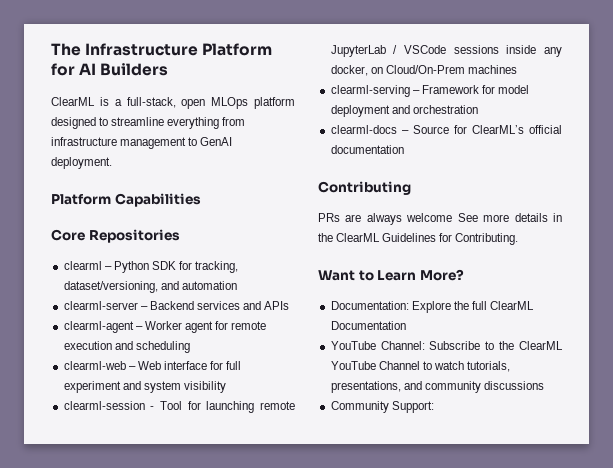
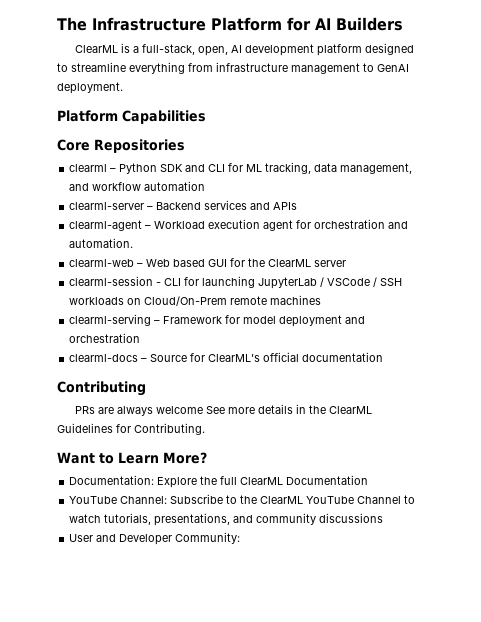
[181,97,249,109] open MLOps -> [197,44,314,56] open, AI development
[179,261,239,273] [63,281,179,293] for tracking, dataset/versioning, and -> [185,162,413,174] [69,182,142,191] and CLI for ML tracking, data management, and workflow
[144,321,267,333] [63,341,190,353] [63,361,242,370] [63,381,226,393] Worker agent for remote execution and scheduling // clearml-web – Web interface for full experiment and system visibility -> [154,219,409,231] [69,238,134,248] [69,258,347,267] Workload execution agent for orchestration and automation. // clearml-web – Web based GUI for the ClearML server
[159,401,182,410] Tool -> [164,278,182,286] CLI
[260,401,295,410] remote -> (256, 282) none
[453,45,562,57] [330,65,368,76] sessions inside any docker, -> [373,277,403,287] [69,297,125,305] / SSH workloads
(465, 69) none -> [230,296,268,305] remote
[330,401,434,413] Community Support: -> [69,532,241,545] User and Developer Community:

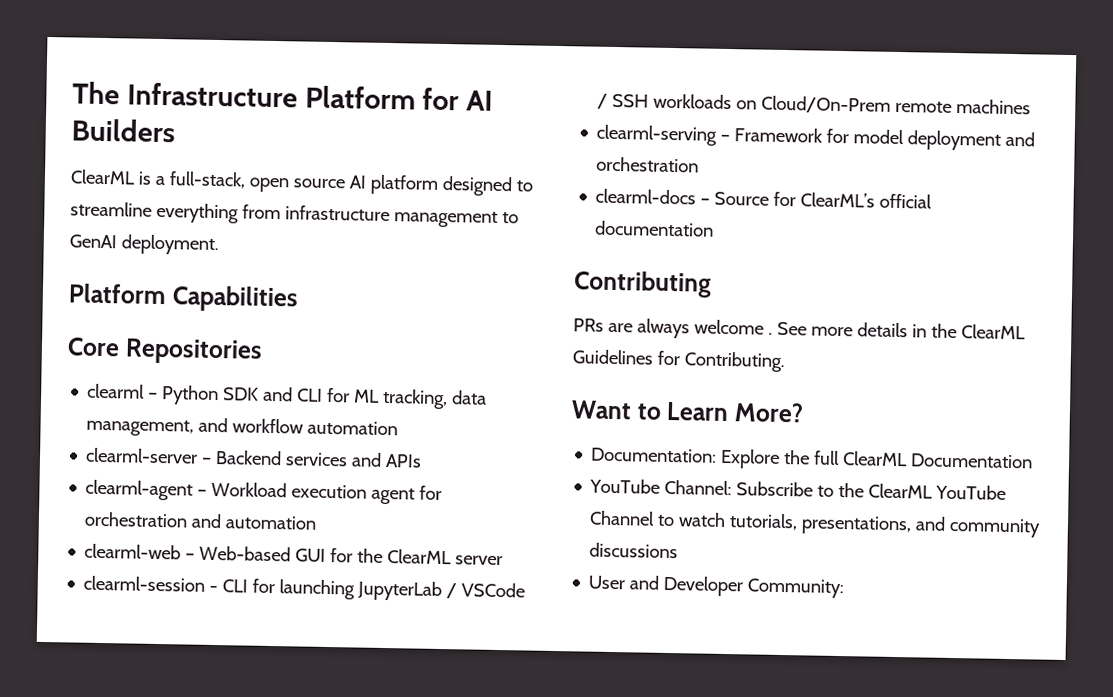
[197,44,314,56] open, AI development -> [248,175,367,193] open source AI
[69,238,134,248] automation. -> [225,515,317,530] automation
[146,259,206,267] Web based -> [199,545,292,562] Web-based
(203, 410) none -> [767,332,773,335] .

